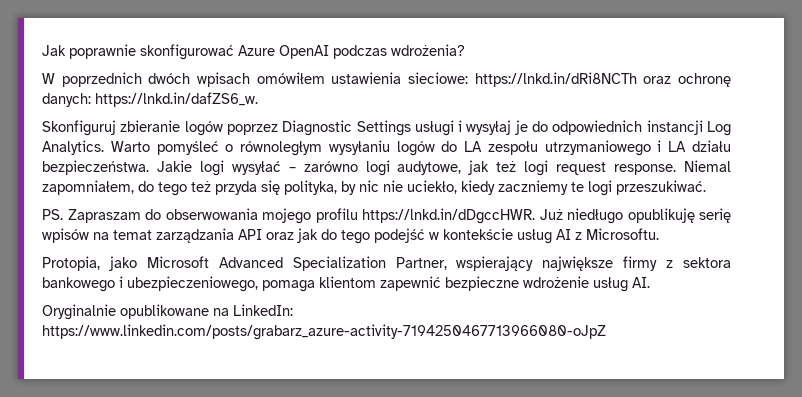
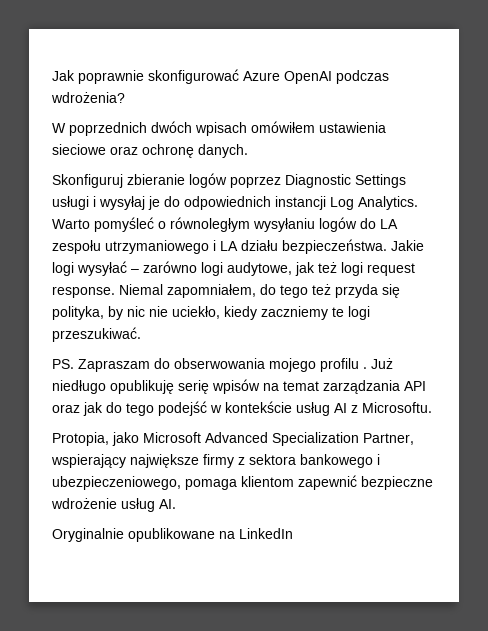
[408,72,731,87] [42,92,258,107] sieciowe: https://lnkd.in/dRi8NCTh oraz ochronę danych: https://lnkd.in/dafZS6_w. -> [52,144,248,158] sieciowe oraz ochronę danych.
[362,208,535,224] https://lnkd.in/dDgccHWR. -> [363,367,367,369] .
[233,304,293,316] [42,324,606,340] LinkedIn: https://www.linkedin.com/posts/grabarz_azure-activity-7194250467713966080-oJpZ -> [239,528,293,539] LinkedIn

